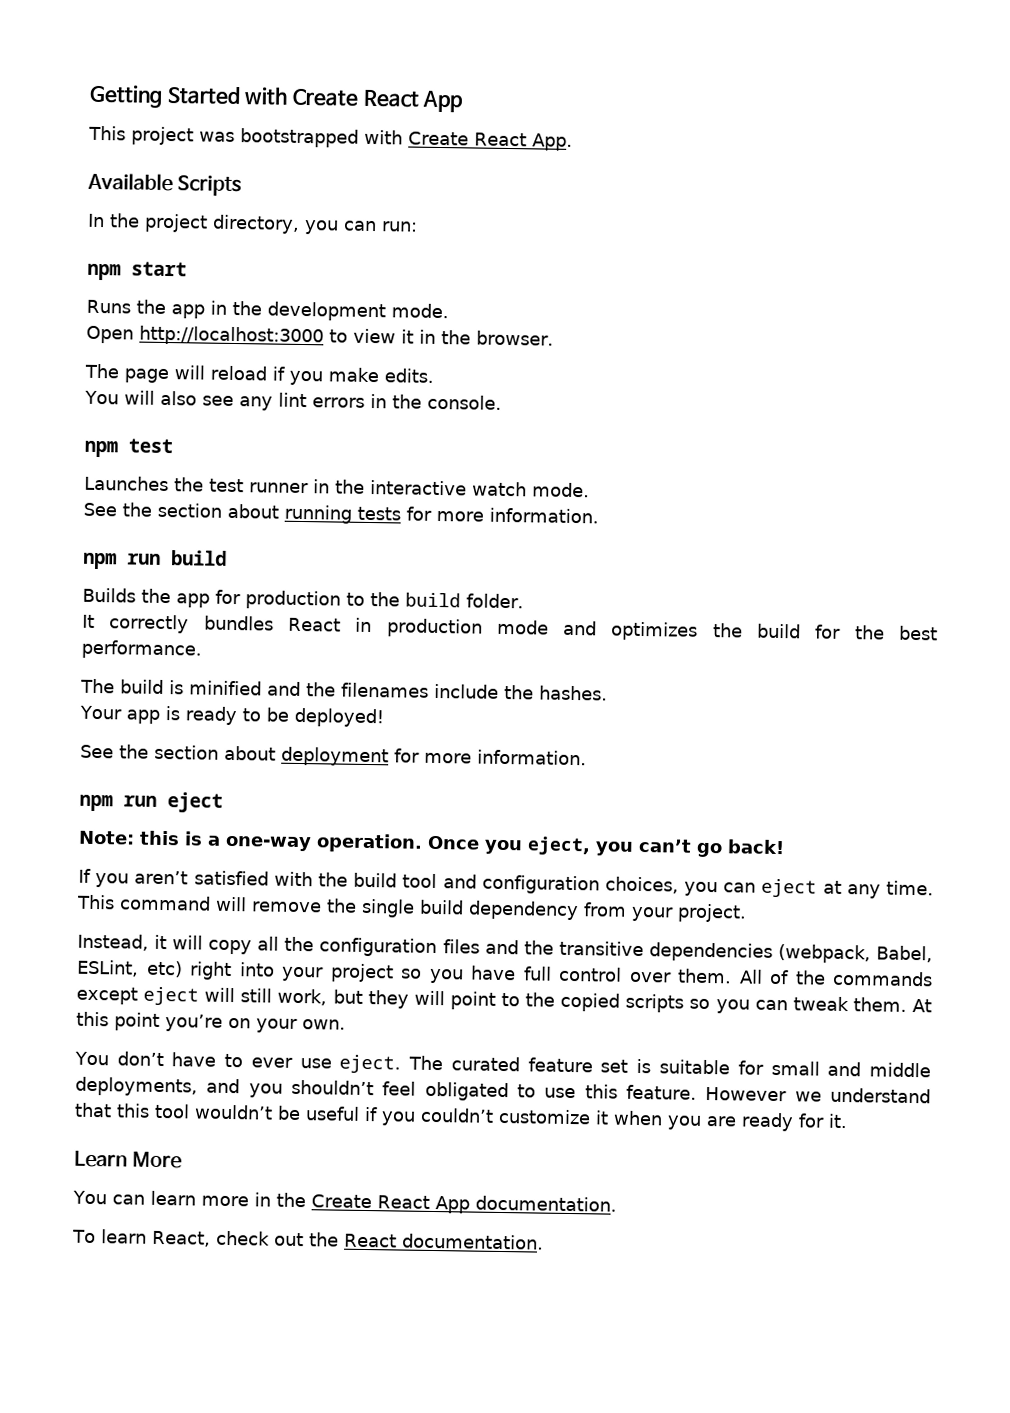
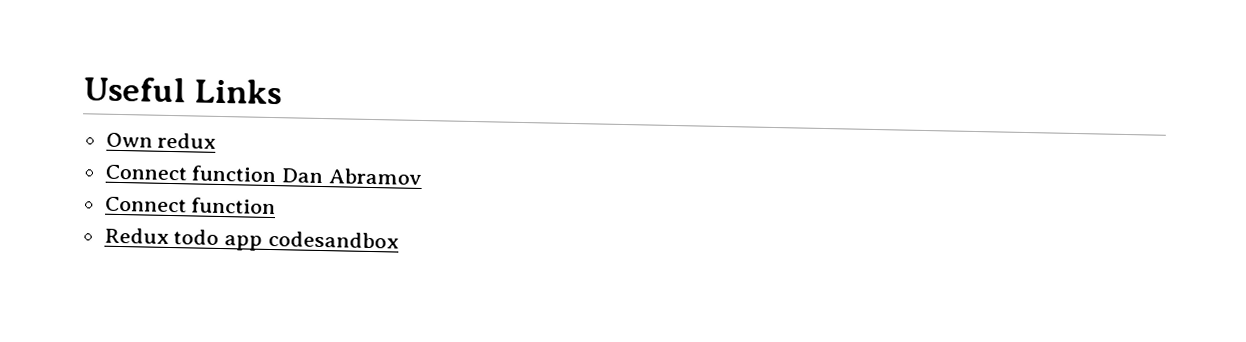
[89,84,465,113] [88,125,573,151] [87,172,243,197] [87,213,418,235] [87,261,187,281] [86,299,449,322] [86,325,554,347] [84,363,434,386] [84,390,502,411] [84,438,173,458] [84,475,590,498] [83,502,599,524] [82,550,227,570] [82,587,524,610] [82,614,939,641] [81,639,202,660] [80,678,608,701] [79,705,384,728] [80,744,587,767] [79,792,223,813] [78,830,785,858] [78,868,934,899] [76,894,747,923] [77,933,934,964] [77,959,933,987] [76,986,932,1014] [76,1011,346,1033] [74,1051,931,1078] [75,1076,931,1104] [74,1102,848,1132] [74,1150,183,1169] [72,1190,617,1214] [72,1229,544,1250] Getting Started with Create React App // This project was bootstrapped with Create React App. // Available Scripts // In the project directory, you can run: // npm start // Runs the app in the development mode. // Open http://localhost:3000 to view it in the browser. // The page will reload if you make edits. // You will also see any lint errors in the console. // npm test // Launches the test runner in the interactive watch mode. // See the section about running tests for more information. // npm run build // Builds the app for production to the build folder. // It correctly bundles React in production mode and optimizes the build for the best performance. // The build is minified and the filenames include the hashes. // Your app is ready to be deployed! // See the section about deployment for more information. // npm run eject // Note: this is a one-way operation. Once you eject, you can’t go back! // If you aren’t satisfied with the build tool and configuration choices, you can eject at any time. This command will remove the single build dependency from your project. // Instead, it will copy all the configuration files and the transitive dependencies (webpack, Babel, ESLint, etc) right into your project so you have full control over them. All of the commands except eject will still work, but they will point to the copied scripts so you can tweak them. At this point you’re on your own. // You don’t have to ever use eject. The curated feature set is suitable for small and middle deployments, and you shouldn’t feel obligated to use this feature. However we understand that this tool wouldn’t be useful if you couldn’t customize it when you are ready for it. // Learn More // You can learn more in the Create React App documentation. // To learn React, check out the React documentation. -> [83,76,283,105] [105,132,217,149] [104,164,423,186] [104,196,277,215] [103,227,400,251] Useful Links // Own redux // Connect function Dan Abramov // Connect function // Redux todo app codesandbox

